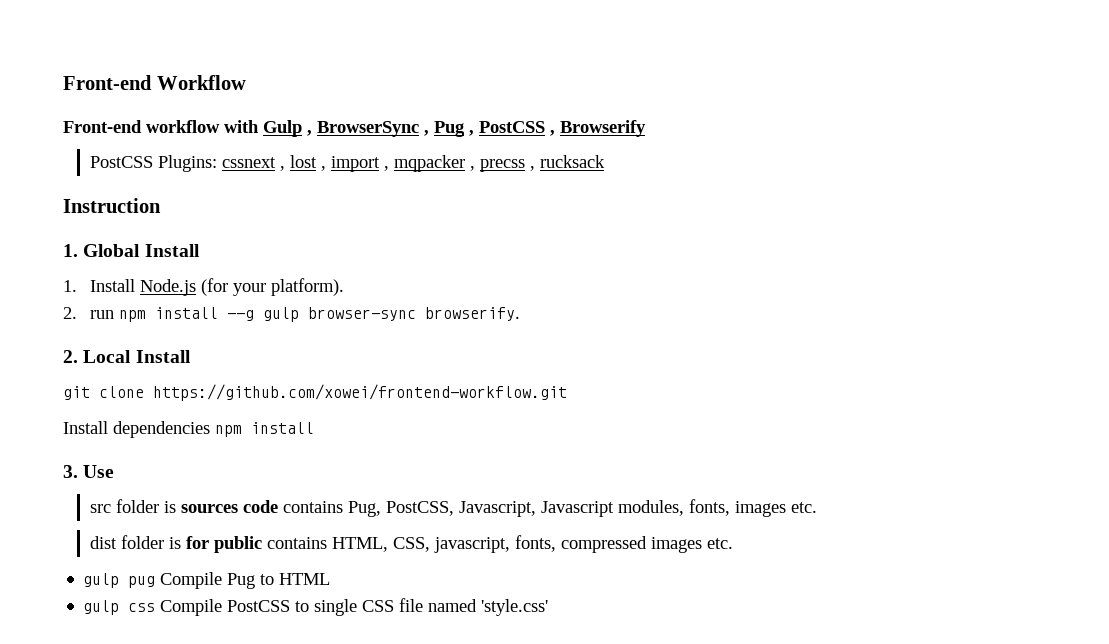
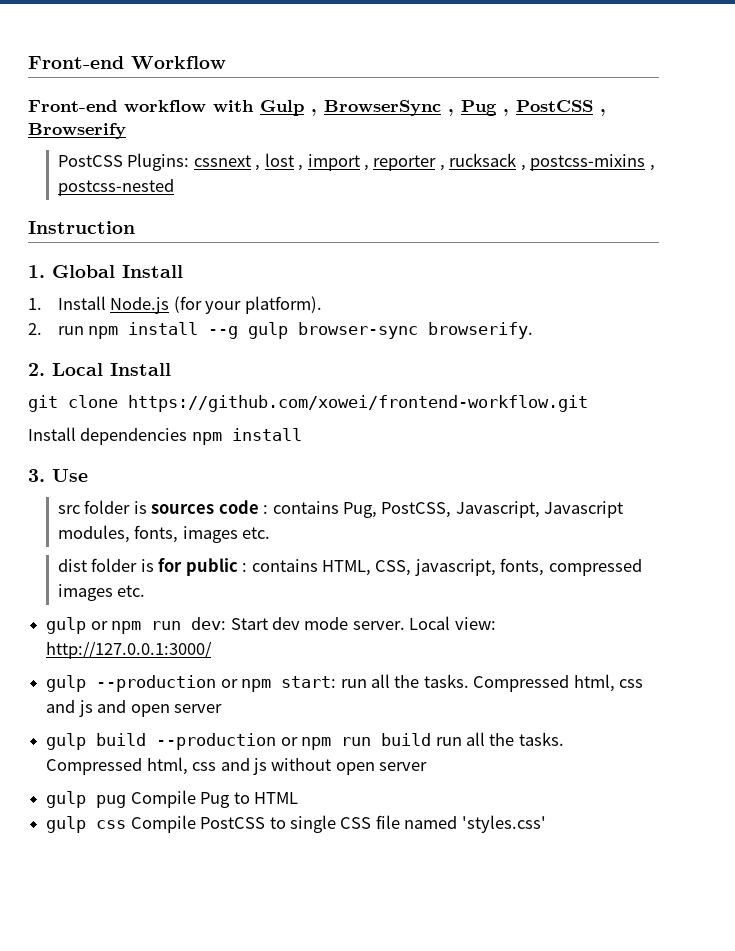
[394,155,526,172] mqpacker , precss -> [373,155,437,171] reporter
(606, 161) none -> [520,154,655,171] [57,179,174,196] , postcss-mixins , postcss-nested
(279, 506) none -> [263,505,269,514] :
(263, 544) none -> [242,563,248,572] :
(734, 543) none -> [46,616,496,634] [46,641,213,659] [46,674,644,692] [46,700,222,717] [46,732,564,750] [46,757,428,775] // gulp or npm run dev: Start dev mode server. Local view: http://127.0.0.1:3000/ // gulp --production or npm start: run all the tasks. Compressed html, css and js and open server // gulp build --production or npm run build run all the tasks. Compressed html, css and js without open server
[481,599,549,616] 'style.css' -> [461,815,546,833] 'styles.css'

